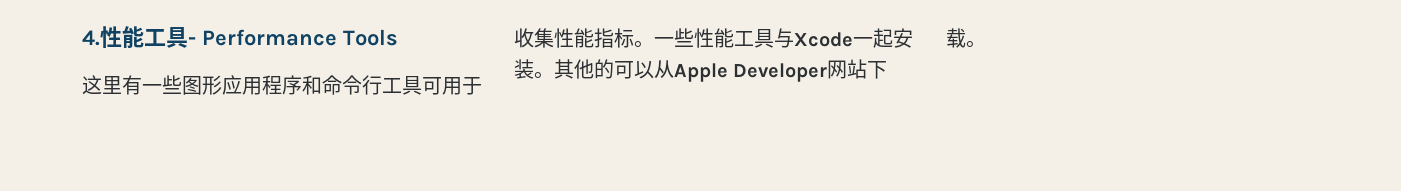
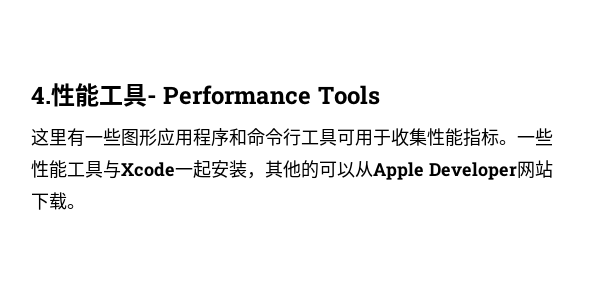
[534,71,554,79] 。 -> [247,172,265,179] ，

